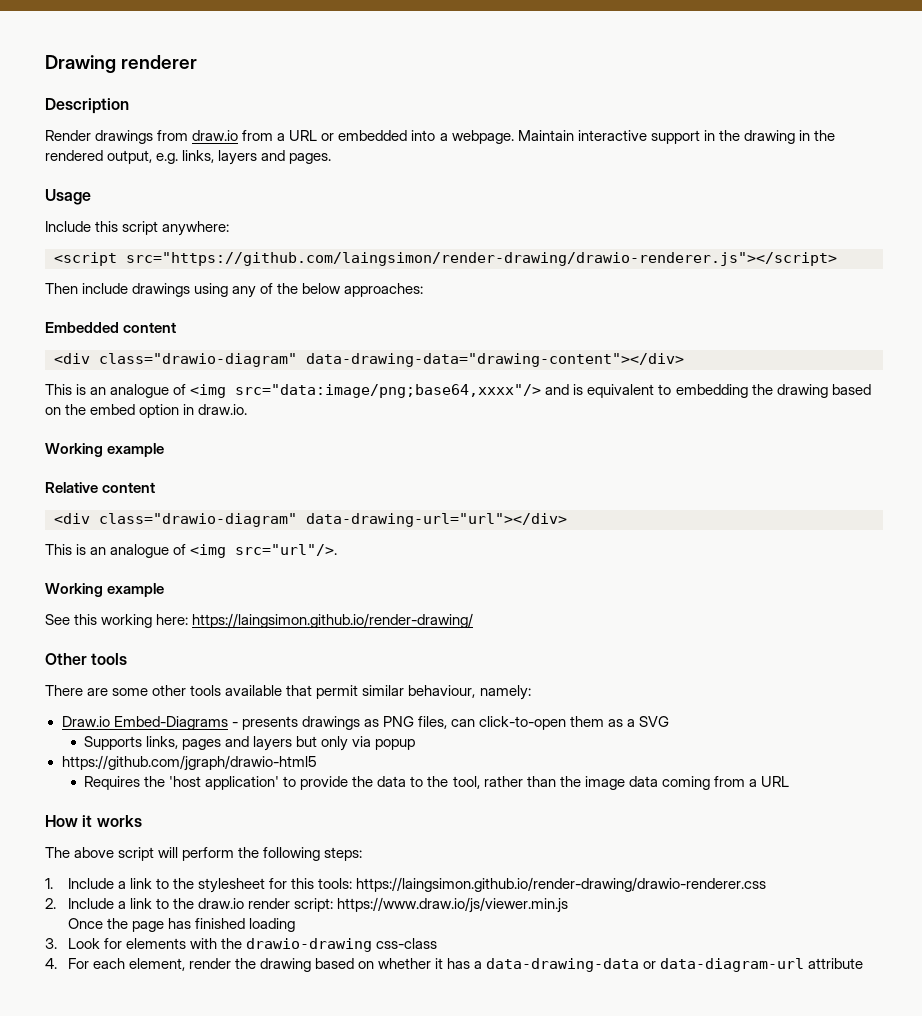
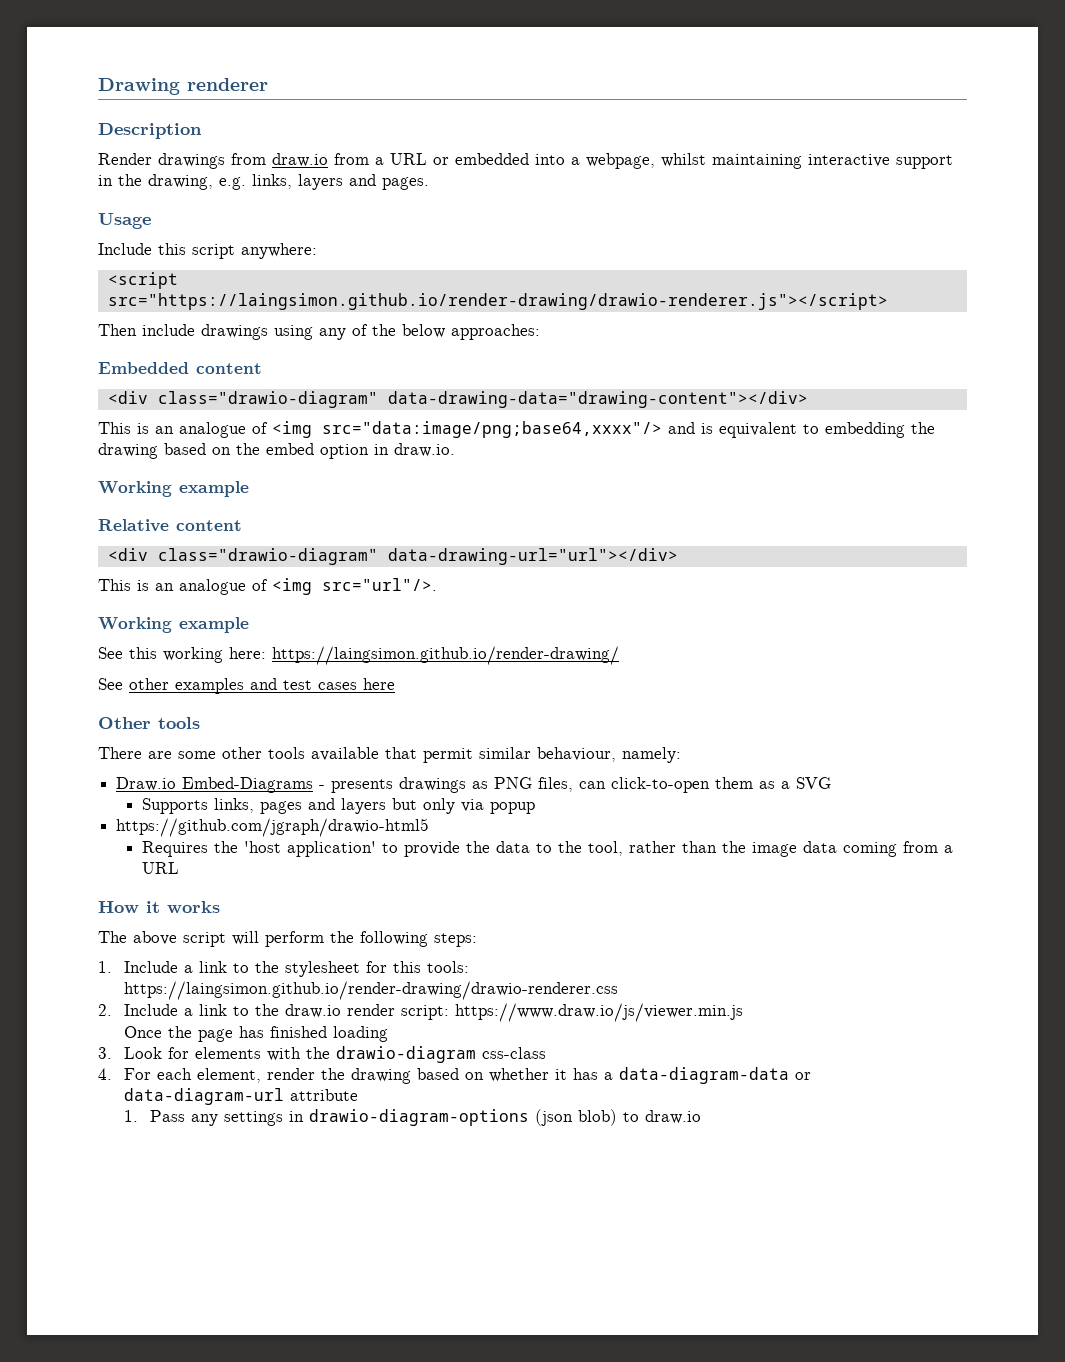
[451,130,574,144] webpage. Maintain -> [586,153,802,169] webpage, whilst maintaining
[743,130,835,144] [45,150,153,164] drawing in the rendered output, -> [148,174,213,190] drawing,
[126,252,837,266] src="https://github.com/laingsimon/render-drawing/drawio-renderer.js"></script> -> [107,293,888,310] src="https://laingsimon.github.io/render-drawing/drawio-renderer.js"></script>
(474, 620) none -> [98,678,395,694] // See other examples and test cases here
[245,938,372,952] drawio-drawing -> [336,1046,477,1063] drawio-diagram
[486,958,640,972] data-drawing-data -> [619,1067,790,1084] data-diagram-data
(864, 963) none -> [124,1109,702,1126] // 1. Pass any settings in drawio-diagram-options (json blob) to draw.io

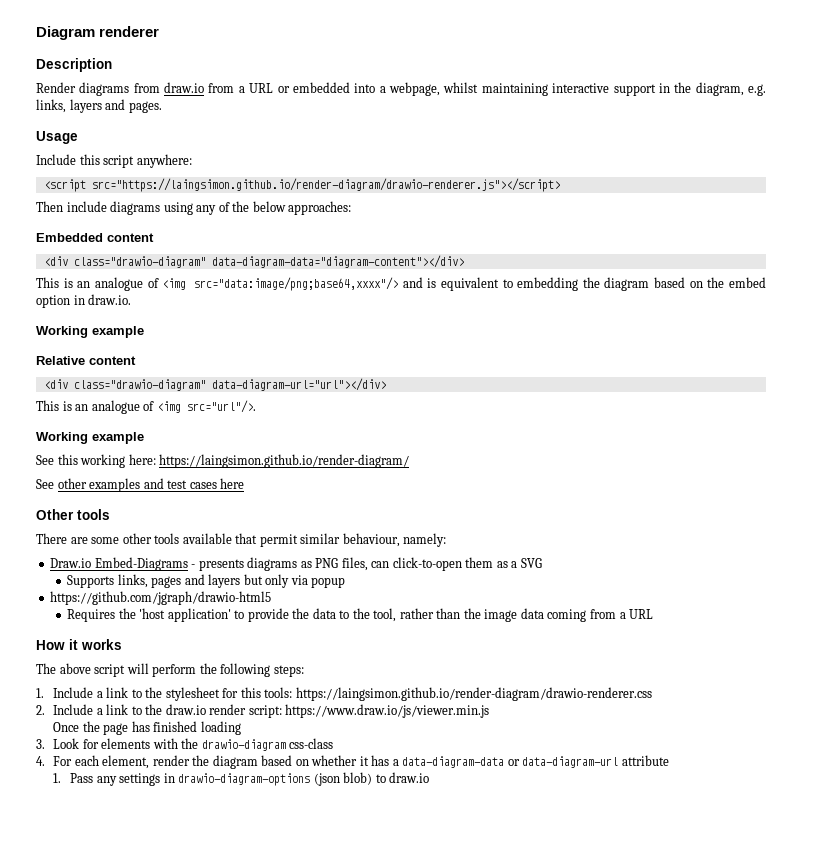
[98,78,180,95] Drawing -> [36,26,95,40] Diagram
[158,153,225,169] drawings -> [79,82,130,96] diagrams
[148,174,213,190] drawing, -> [695,82,744,96] diagram,
[107,293,888,310] src="https://laingsimon.github.io/render-drawing/drawio-renderer.js"></script> -> [91,178,560,192] src="https://laingsimon.github.io/render-diagram/drawio-renderer.js"></script>
[201,324,268,340] drawings -> [110,201,161,215] diagrams
[387,391,808,408] data-drawing-data="drawing-content"></div> -> [211,255,464,268] data-diagram-data="diagram-content"></div>
[98,443,158,459] drawing -> [604,277,650,291] diagram
[387,548,678,565] data-drawing-url="url"></div> -> [211,378,386,391] data-diagram-url="url"></div>
[272,646,619,665] https://laingsimon.github.io/render-drawing/ -> [159,454,410,468] https://laingsimon.github.io/render-diagram/
[399,777,467,793] drawings -> [247,557,298,571] diagrams
[124,981,619,1000] https://laingsimon.github.io/render-drawing/drawio-renderer.css -> [295,687,652,701] https://laingsimon.github.io/render-diagram/drawio-renderer.css
[351,1068,412,1084] drawing -> [212,755,258,769] diagram

